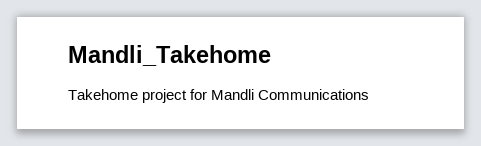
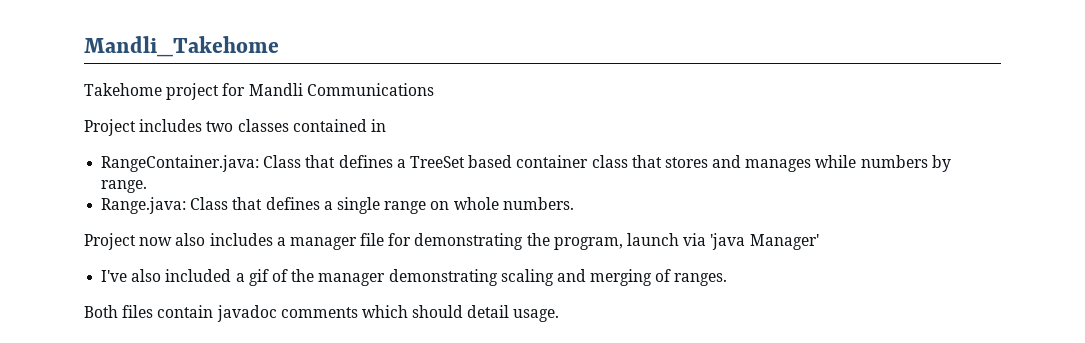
(370, 94) none -> [84,119,386,136] [101,155,951,172] [101,180,148,193] [101,197,574,214] [84,233,819,250] [101,269,728,286] [84,305,560,322] // Project includes two classes contained in // RangeContainer.java: Class that defines a TreeSet based container class that stores and manages while numbers by range. // Range.java: Class that defines a single range on whole numbers. // Project now also includes a manager file for demonstrating the program, launch via 'java Manager' // I've also included a gif of the manager demonstrating scaling and merging of ranges. // Both files contain javadoc comments which should detail usage.

